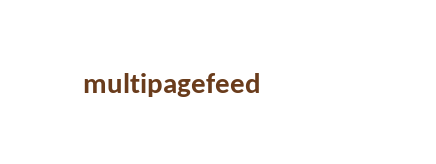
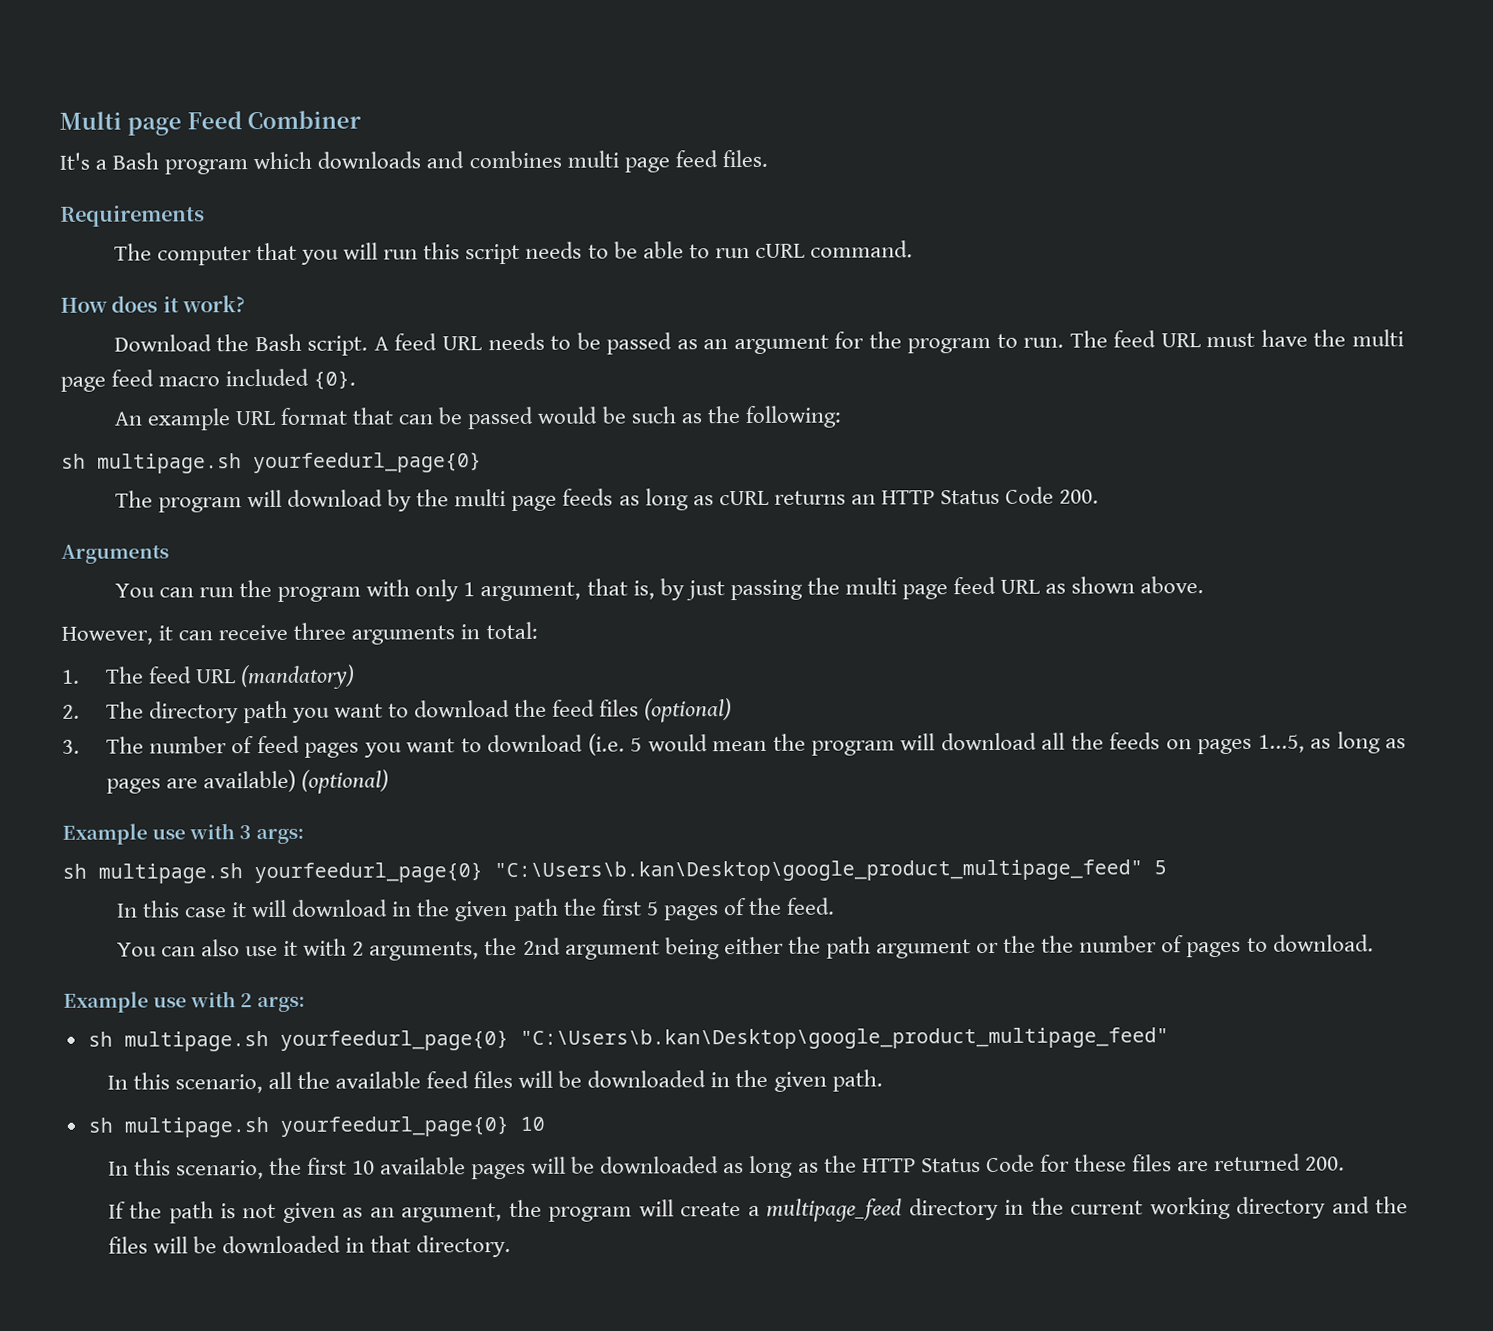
[83,73,261,97] multipagefeed -> [59,110,361,136] [59,149,768,175] [60,205,205,227] [113,240,913,266] [60,295,246,313] [113,329,1404,356] [60,368,357,392] [113,405,842,431] [61,452,482,474] [114,486,1100,513] [61,544,169,564] [114,576,1205,602] [61,621,538,645] [62,664,355,690] [62,698,733,724] [62,731,1407,758] [105,769,389,794] [62,823,304,845] [62,859,1167,884] [115,897,836,922] [116,934,1374,961] [63,991,305,1013] [87,1027,1169,1052] [106,1069,883,1094] [87,1115,545,1138] [107,1153,1346,1180] [107,1196,1408,1224] [107,1234,511,1258] Multi page Feed Combiner // It's a Bash program which downloads and combines multi page feed files. // Requirements // The computer that you will run this script needs to be able to run cURL command. // How does it work? // Download the Bash script. A feed URL needs to be passed as an argument for the program to run. The feed URL must have the multi page feed macro included {0}. // An example URL format that can be passed would be such as the following: // sh multipage.sh yourfeedurl_page{0} // The program will download by the multi page feeds as long as cURL returns an HTTP Status Code 200. // Arguments // You can run the program with only 1 argument, that is, by just passing the multi page feed URL as shown above. // However, it can receive three arguments in total: // 1. The feed URL (mandatory) // 2. The directory path you want to download the feed files (optional) // 3. The number of feed pages you want to download (i.e. 5 would mean the program will download all the feeds on pages 1...5, as long as pages are available) (optional) // Example use with 3 args: // sh multipage.sh yourfeedurl_page{0} "C:\Users\b.kan\Desktop\google_product_multipage_feed" 5 // In this case it will download in the given path the first 5 pages of the feed. // You can also use it with 2 arguments, the 2nd argument being either the path argument or the the number of pages to download. // Example use with 2 args: // sh multipage.sh yourfeedurl_page{0} "C:\Users\b.kan\Desktop\google_product_multipage_feed" // In this scenario, all the available feed files will be downloaded in the given path. // sh multipage.sh yourfeedurl_page{0} 10 // In this scenario, the first 10 available pages will be downloaded as long as the HTTP Status Code for these files are returned 200. // If the path is not given as an argument, the program will create a multipage_feed directory in the current working directory and the files will be downloaded in that directory.

